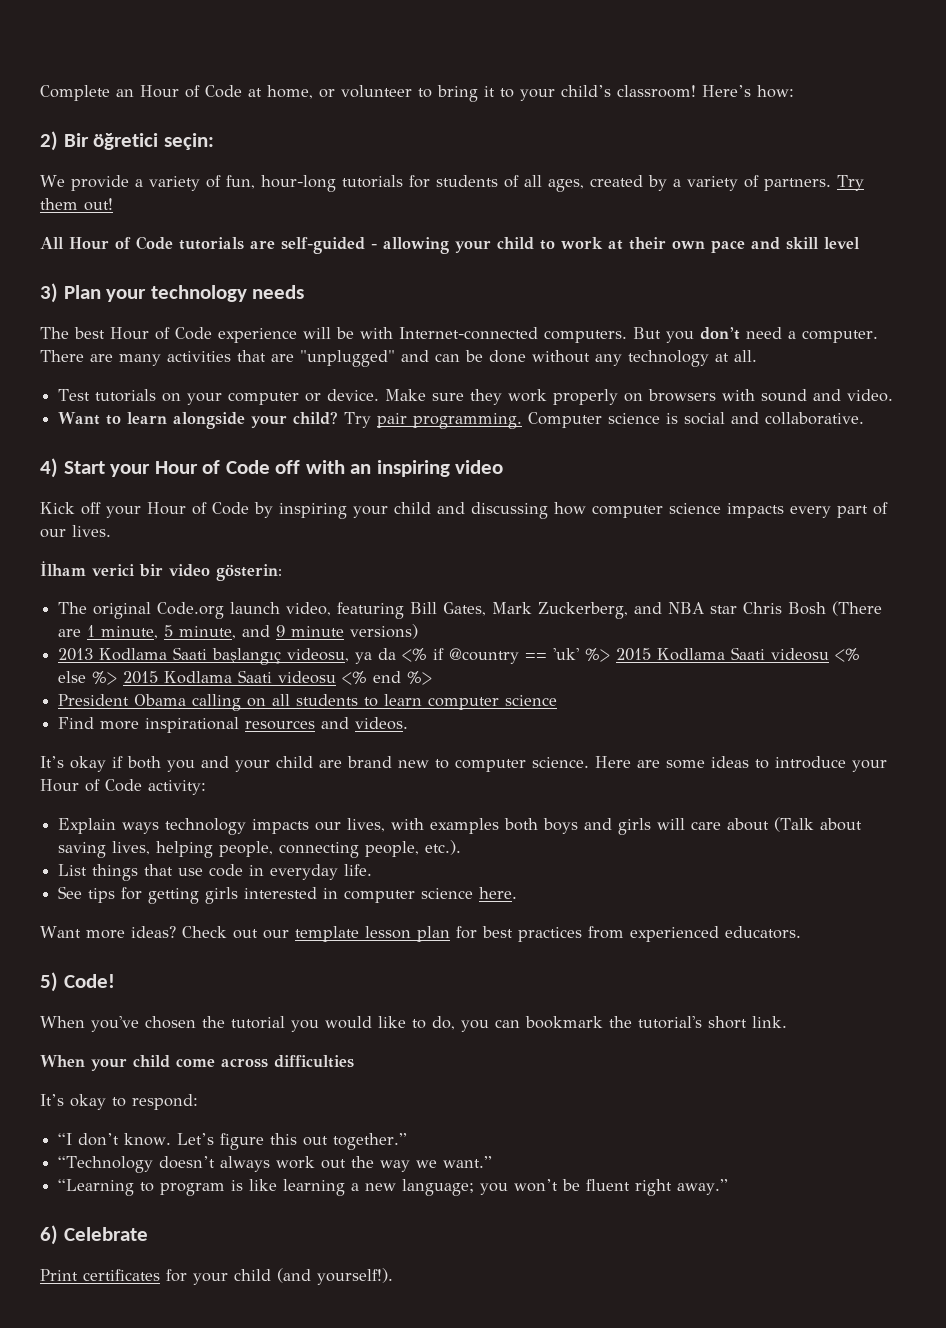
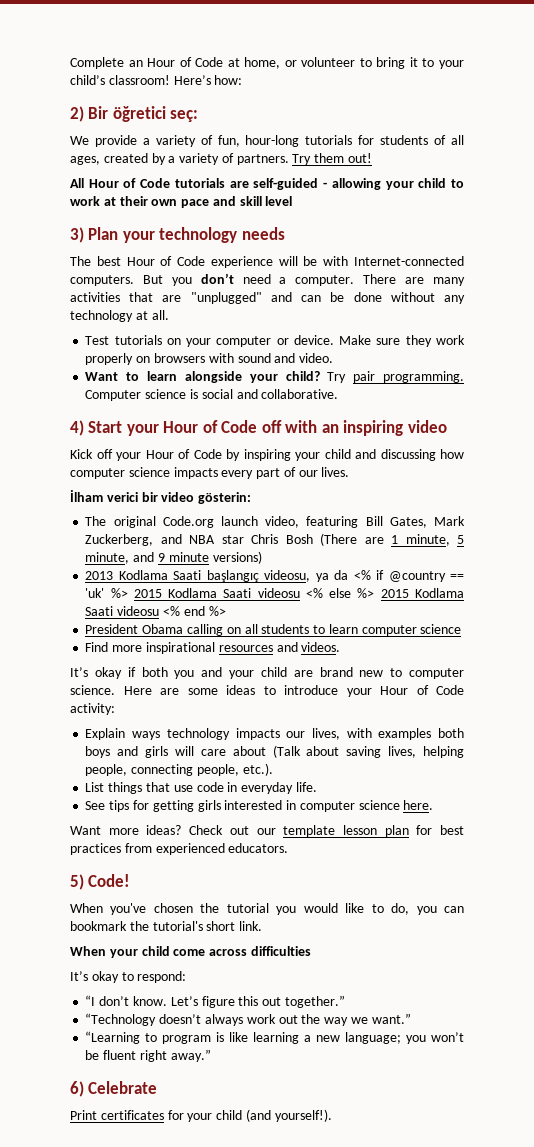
[163,133,214,150] seçin: -> [170,110,199,122] seç:

